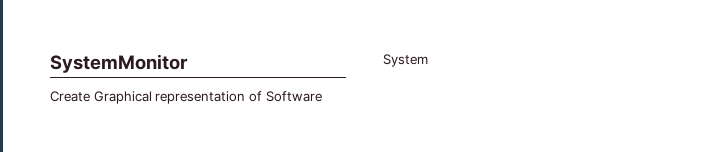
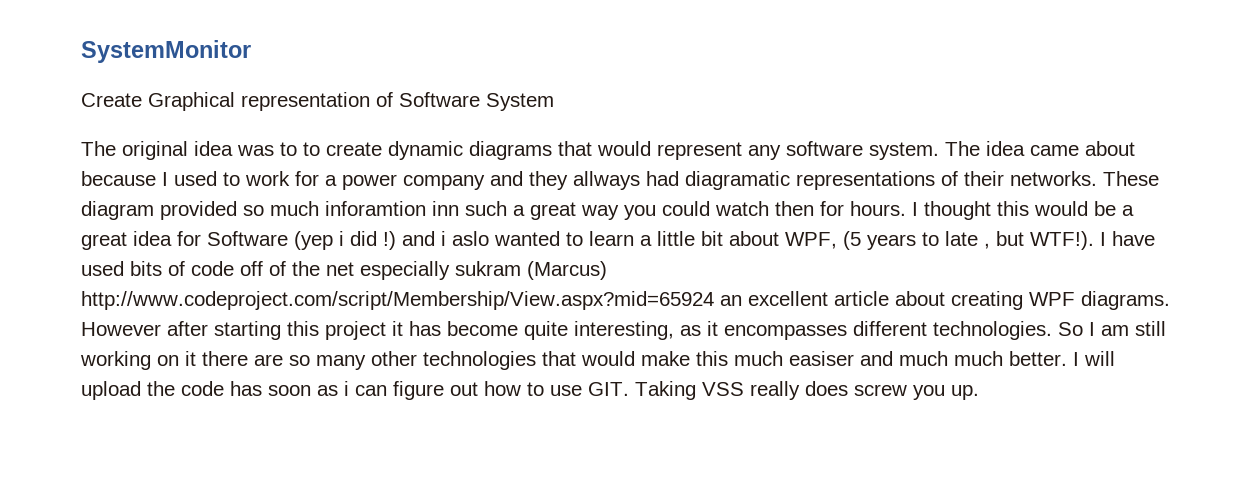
(428, 60) none -> [81,141,1135,160] [81,171,1159,190] [81,201,1134,220] [81,231,1155,250] [81,261,607,280] [81,291,1170,310] [81,321,1166,340] [80,351,1115,370] [81,381,979,400] // The original idea was to to create dynamic diagrams that would represent any software system. The idea came about because I used to work for a power company and they allways had diagramatic representations of their networks. These diagram provided so much inforamtion inn such a great way you could watch then for hours. I thought this would be a great idea for Software (yep i did !) and i aslo wanted to learn a little bit about WPF, (5 years to late , but WTF!). I have used bits of code off of the net especially sukram (Marcus) http://www.codeproject.com/script/Membership/View.aspx?mid=65924 an excellent article about creating WPF diagrams. However after starting this project it has become quite interesting, as it encompasses different technologies. So I am still working on it there are so many other technologies that would make this much easiser and much much better. I will upload the code has soon as i can figure out how to use GIT. Taking VSS really does screw you up.

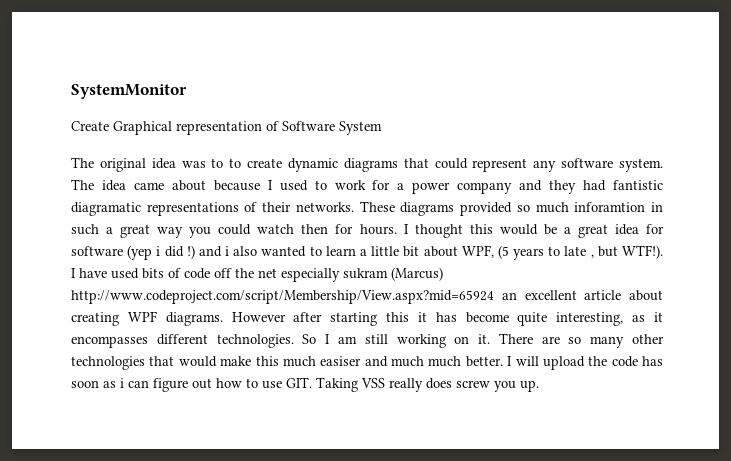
[597,141,651,156] would -> [434,158,468,169] could
[573,171,679,190] allways had -> [583,180,663,191] had fantistic
[81,201,154,220] diagram -> [400,202,455,216] diagrams
[432,201,459,216] inn -> [651,202,664,212] in
[207,231,288,246] Software -> [71,246,123,256] software
[452,231,489,246] aslo -> [233,246,258,256] also
[269,261,286,276] of -> (232, 273) none
[325,321,386,340] project -> (410, 317) none
[185,351,248,366] it there -> [478,333,533,344] it. There

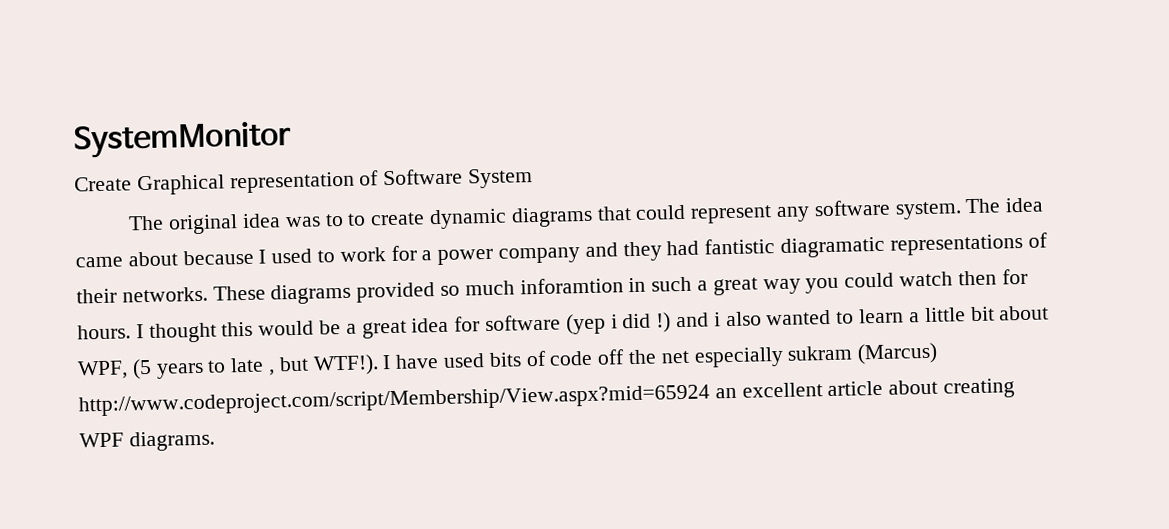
[231,312,663,326] [71,333,664,348] [71,356,663,370] [71,377,539,392] However after starting this it has become quite interesting, as it encompasses different technologies. So I am still working on it. There are so many other technologies that would make this much easiser and much much better. I will upload the code has soon as i can figure out how to use GIT. Taking VSS really does screw you up. -> (215, 441) none

